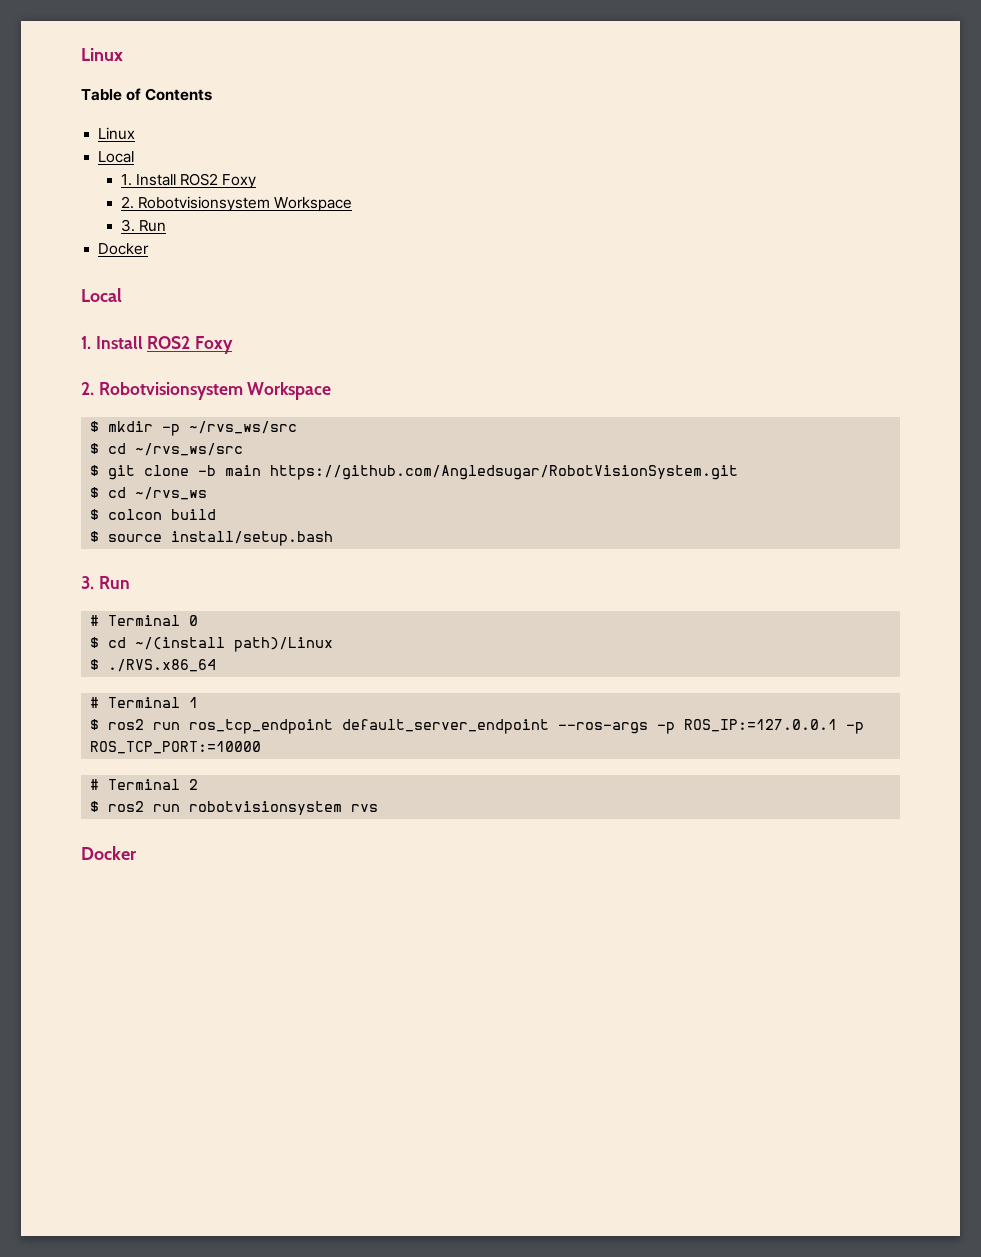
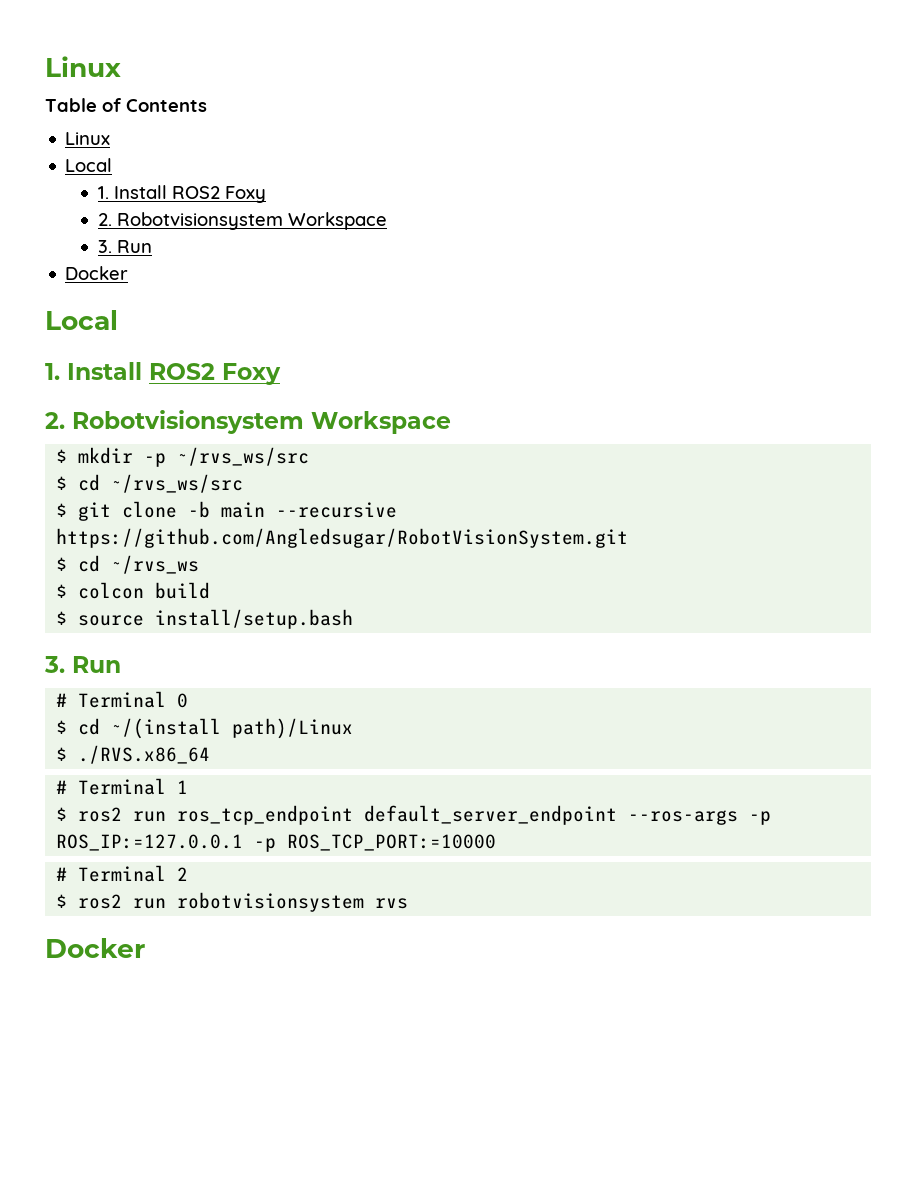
(262, 470) none -> [276,502,398,518] --recursive

